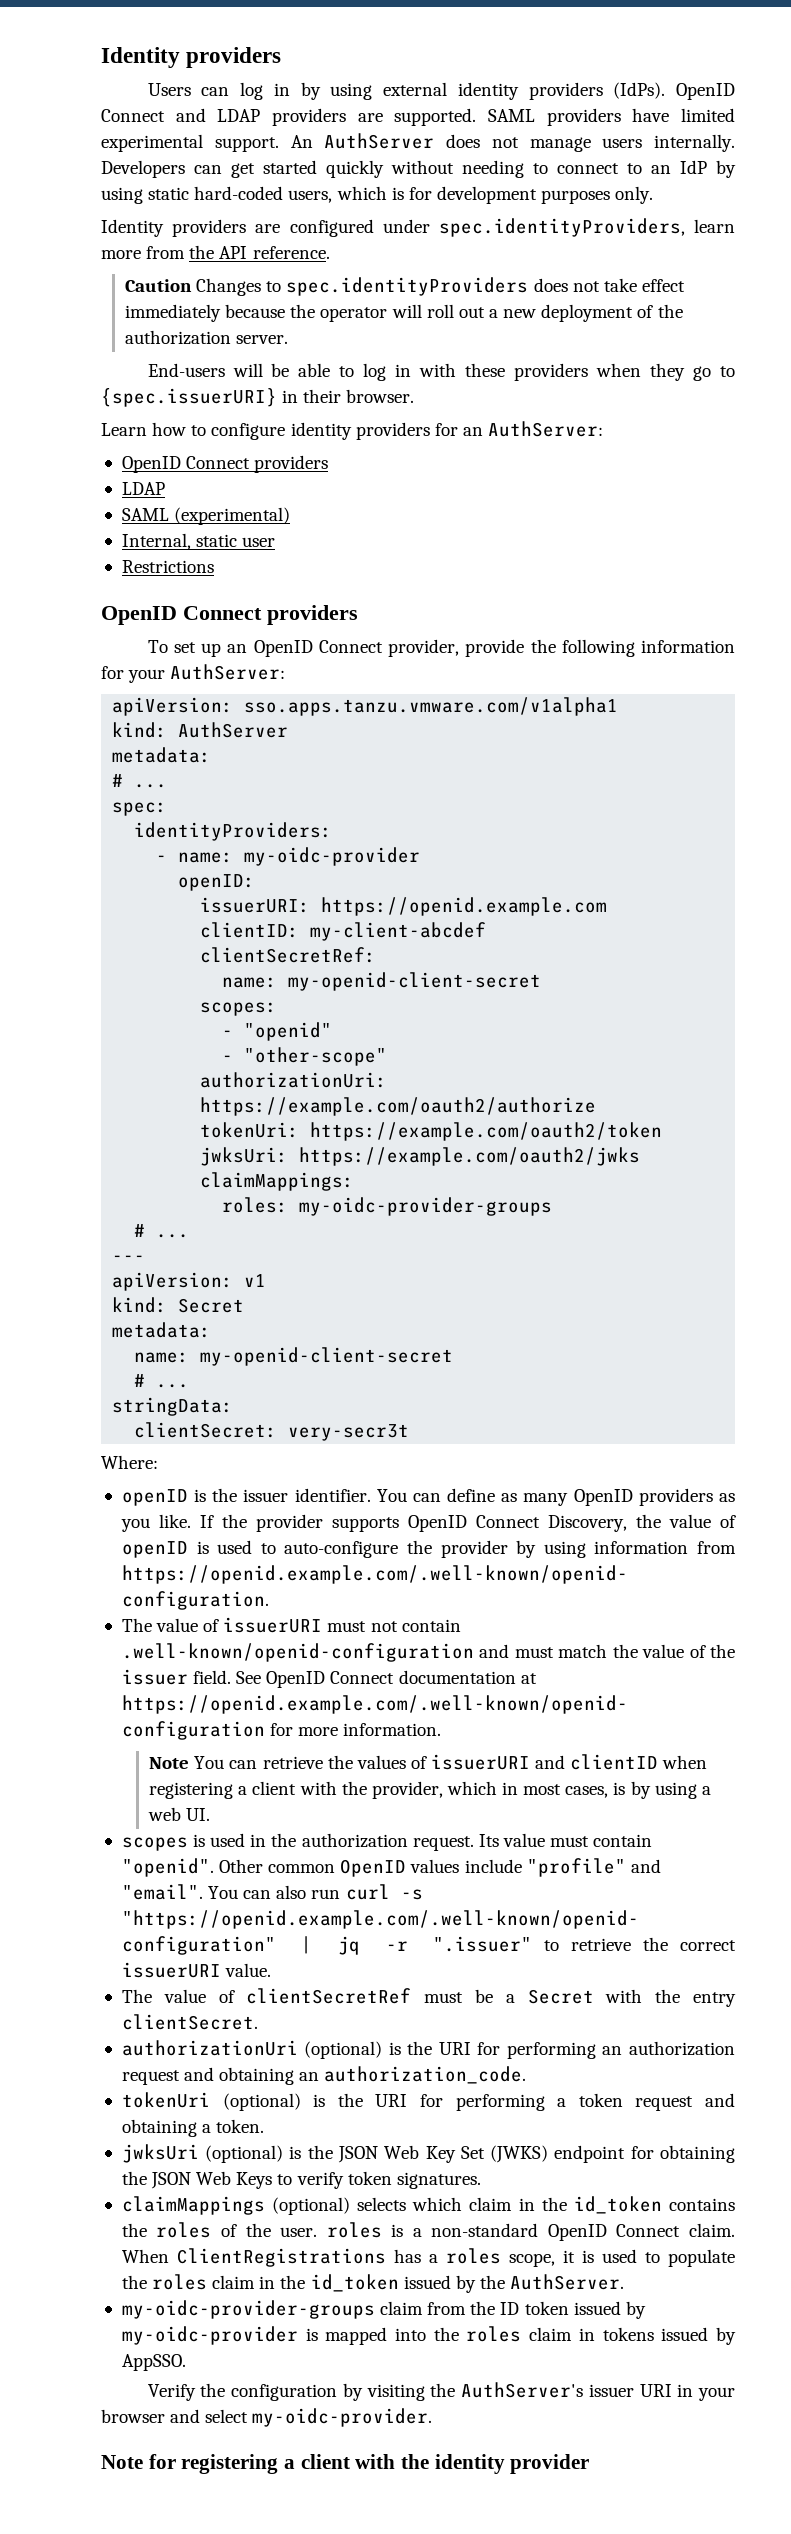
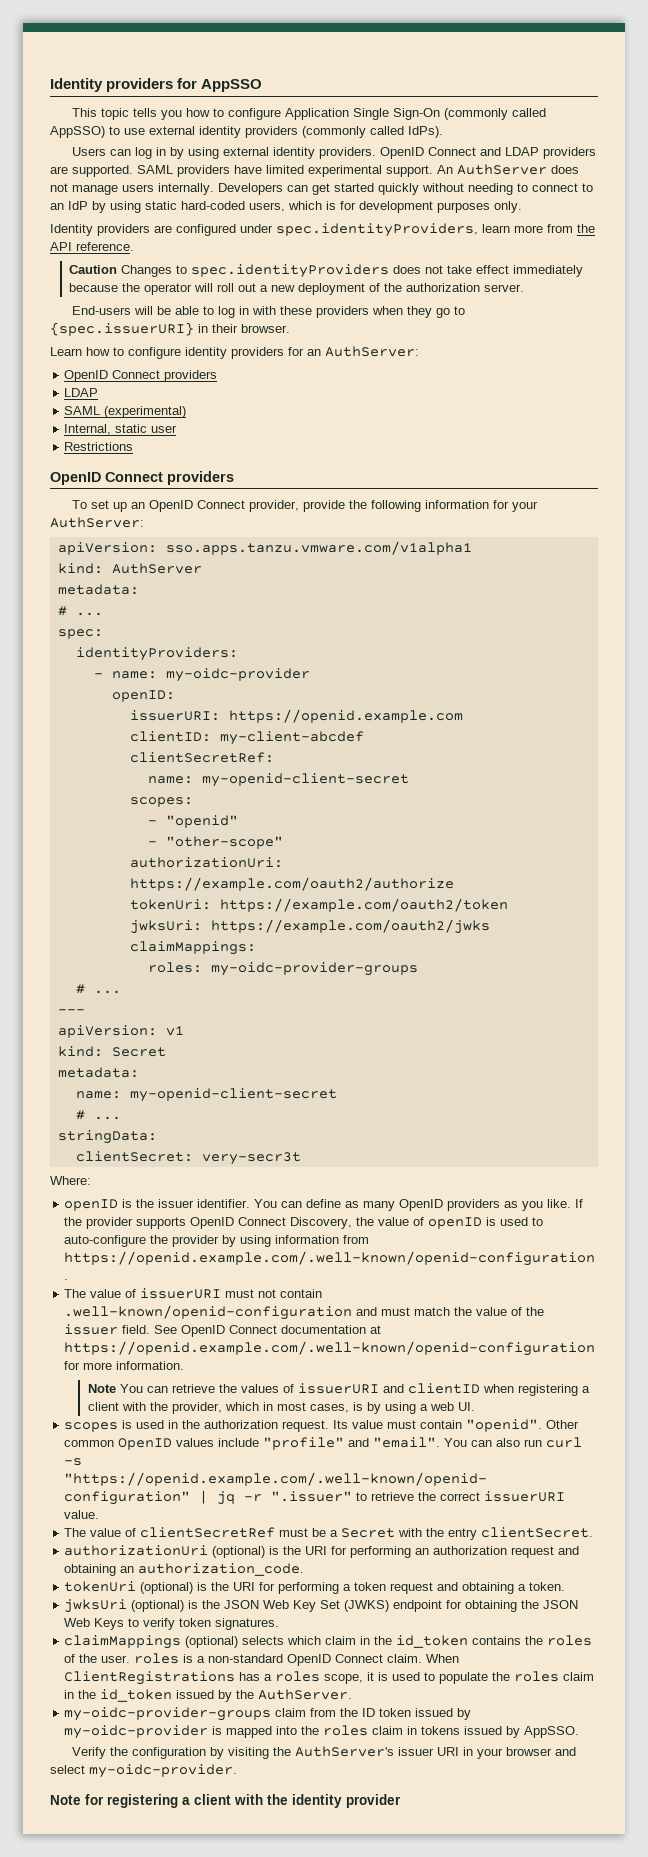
[101,47,282,68] Identity providers -> [50,78,263,92] [71,108,546,120] [50,126,443,138] Identity providers for AppSSO // This topic tells you how to configure Application Single Sign-On (commonly called AppSSO) to use external identity providers (commonly called IdPs).
[528,82,666,100] providers (IdPs). -> [318,147,376,159] providers.

